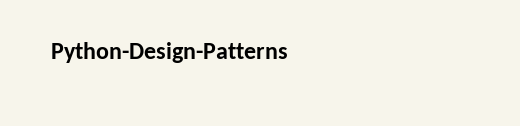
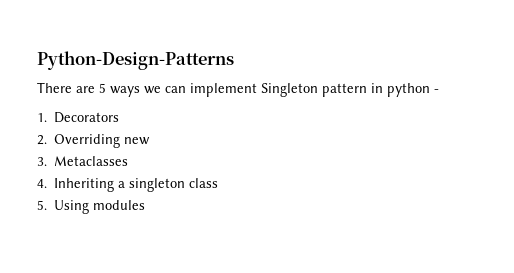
(288, 52) none -> [37,82,439,97] [37,112,120,123] [37,134,151,148] [37,156,129,166] [37,178,219,192] [37,200,146,214] // There are 5 ways we can implement Singleton pattern in python - // 1. Decorators // 2. Overriding new // 3. Metaclasses // 4. Inheriting a singleton class // 5. Using modules

